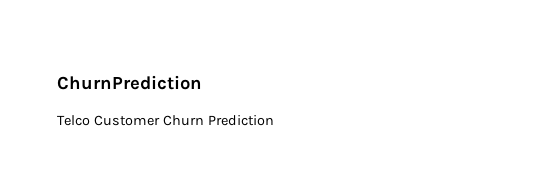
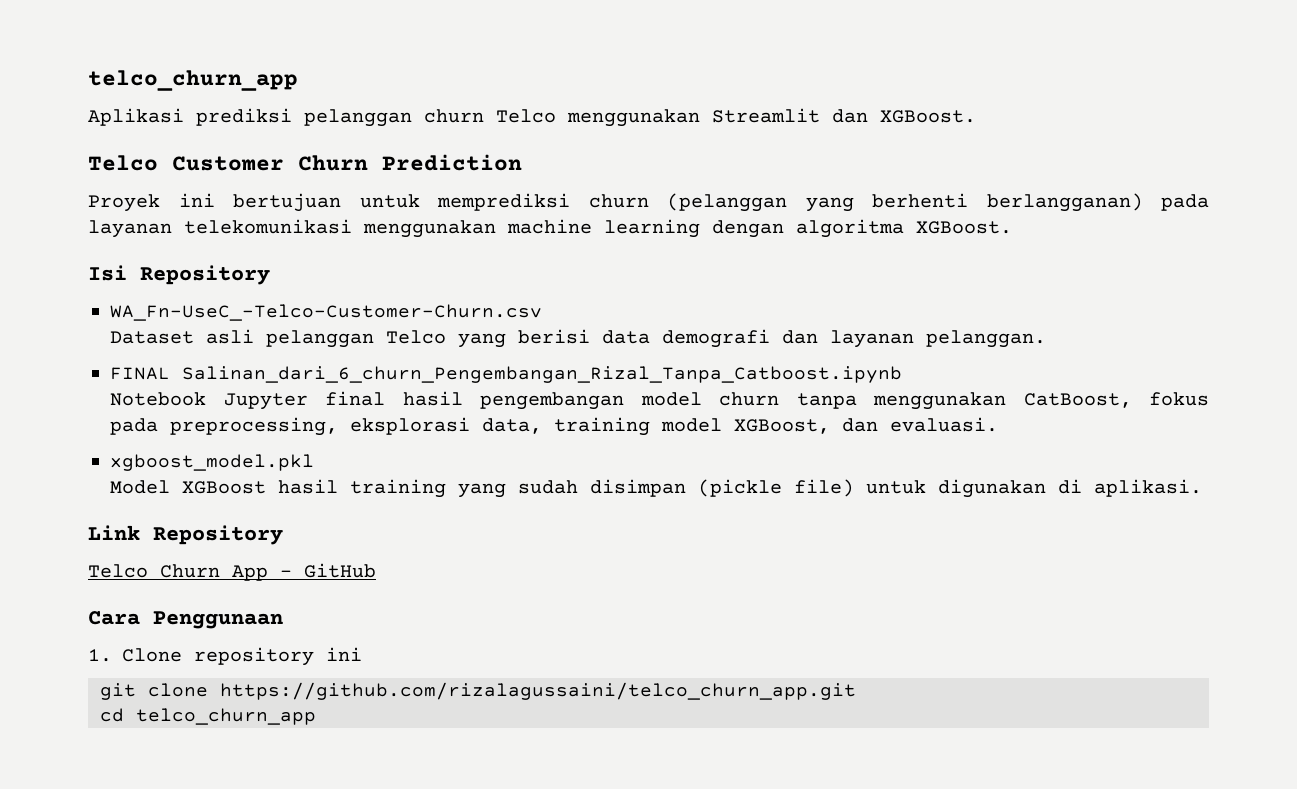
[57,75,202,90] [57,115,274,126] ChurnPrediction // Telco Customer Churn Prediction -> [88,70,298,91] [88,108,976,127] [88,154,522,171] [88,193,1209,212] [88,219,1012,238] [88,265,270,285] [110,304,542,321] [110,329,1047,348] [110,366,902,383] [110,391,1209,410] [110,417,999,436] [110,454,314,471] [110,479,1203,498] [88,525,283,545] [88,563,376,581] [88,611,283,629] [88,647,362,666] [100,682,856,700] [100,708,316,725] telco_churn_app // Aplikasi prediksi pelanggan churn Telco menggunakan Streamlit dan XGBoost. // Telco Customer Churn Prediction // Proyek ini bertujuan untuk memprediksi churn (pelanggan yang berhenti berlangganan) pada layanan telekomunikasi menggunakan machine learning dengan algoritma XGBoost. // Isi Repository // WA_Fn-UseC_-Telco-Customer-Churn.csv // Dataset asli pelanggan Telco yang berisi data demografi dan layanan pelanggan. // FINAL Salinan_dari_6_churn_Pengembangan_Rizal_Tanpa_Catboost.ipynb // Notebook Jupyter final hasil pengembangan model churn tanpa menggunakan CatBoost, fokus pada preprocessing, eksplorasi data, training model XGBoost, dan evaluasi. // xgboost_model.pkl // Model XGBoost hasil training yang sudah disimpan (pickle file) untuk digunakan di aplikasi. // Link Repository // Telco Churn App - GitHub // Cara Penggunaan // 1. Clone repository ini // git clone https://github.com/rizalagussaini/telco_churn_app.git // cd telco_churn_app

